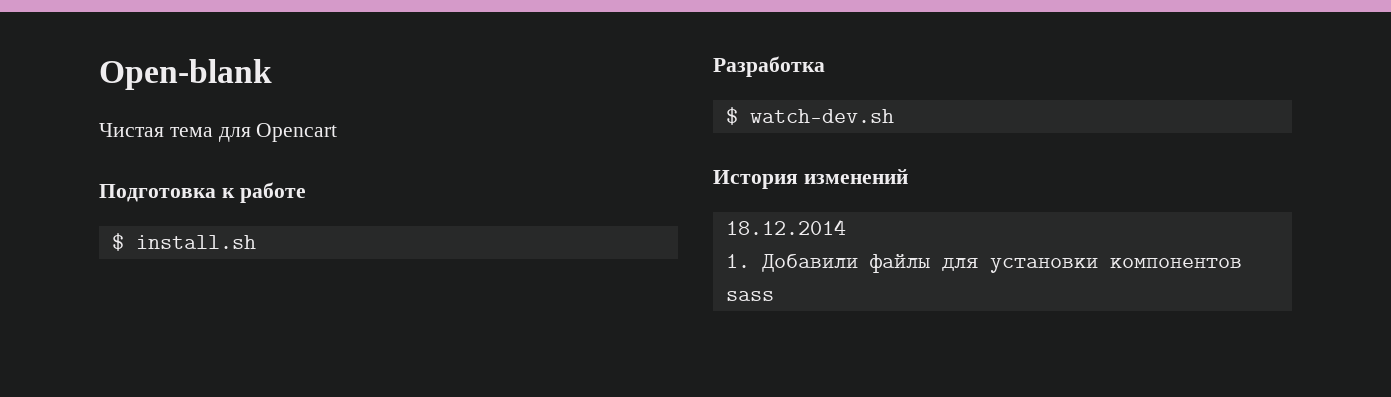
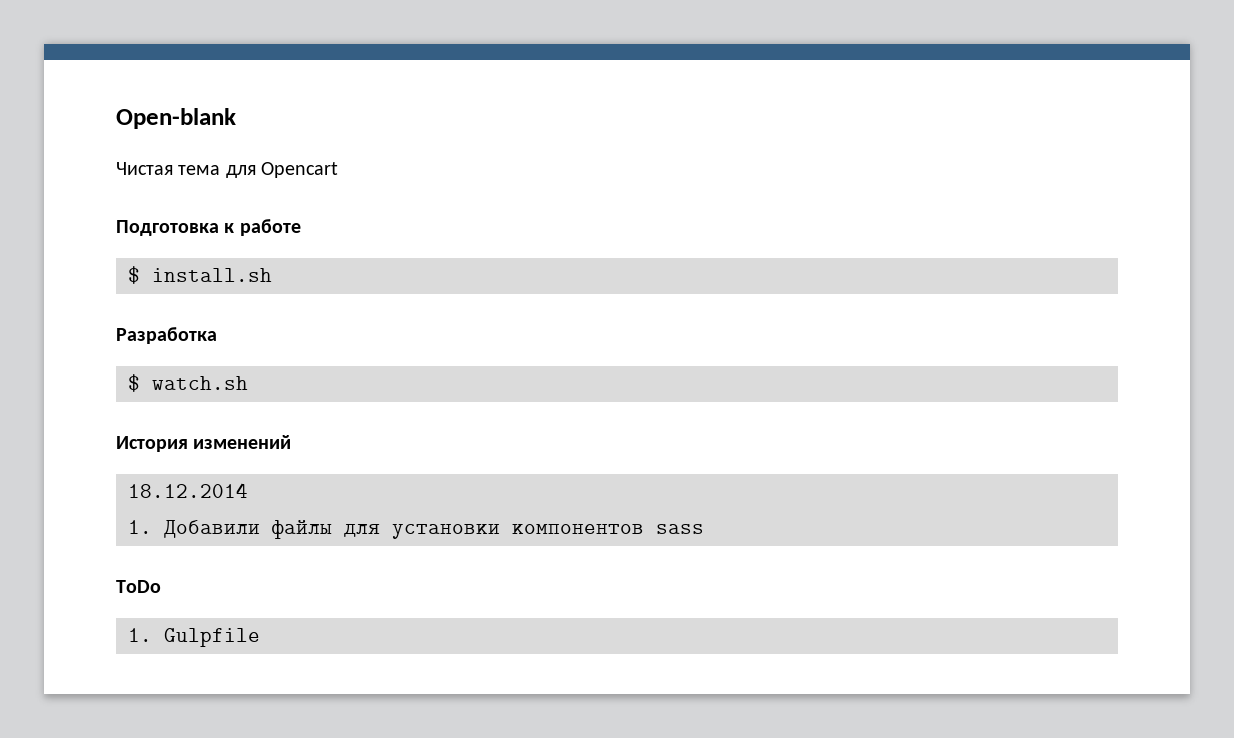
[749,109,894,123] watch-dev.sh -> [152,376,248,390] watch.sh
(774, 296) none -> [116,580,161,593] [128,628,260,647] // ToDo // 1. Gulpfile

